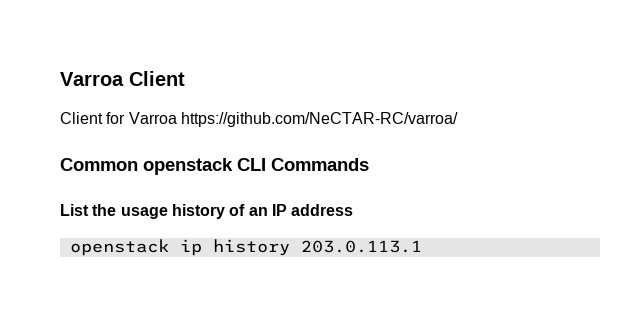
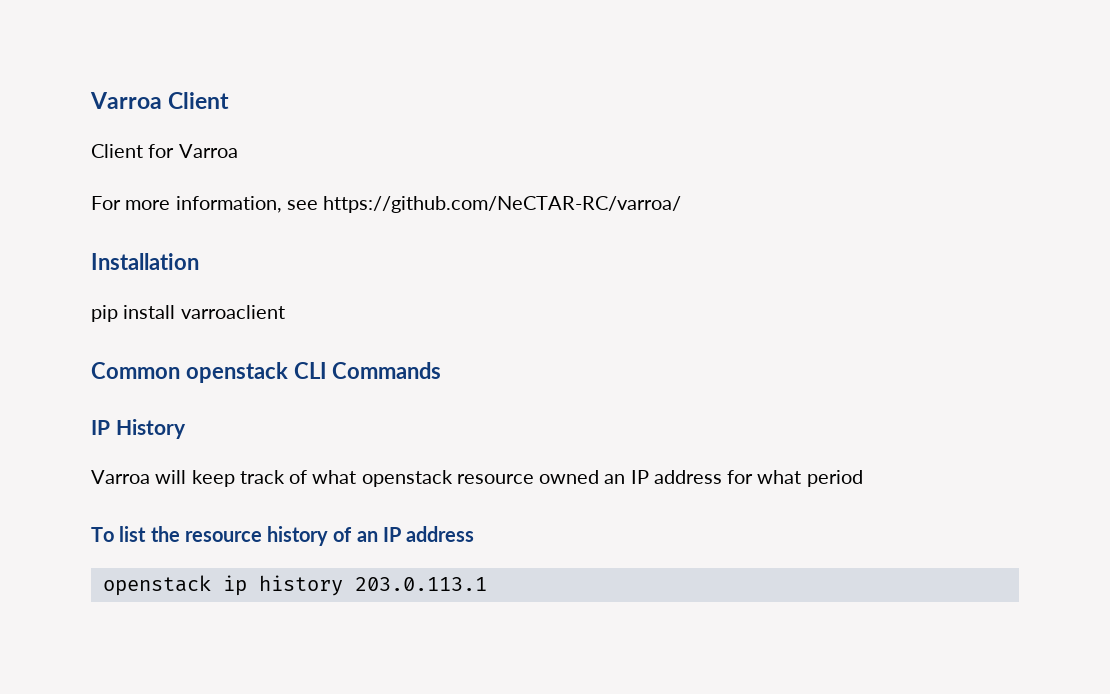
[180,112,458,127] [60,158,369,175] [60,204,168,219] https://github.com/NeCTAR-RC/varroa/ // Common openstack CLI Commands // List the usage -> [91,196,682,213] [91,253,199,270] [91,305,285,322] [91,362,442,383] [91,419,186,439] [91,470,863,487] [91,526,262,542] // For more information, see https://github.com/NeCTAR-RC/varroa/ // Installation // pip install varroaclient // Common openstack CLI Commands // IP History // Varroa will keep track of what openstack resource owned an IP address for what period // To list the resource

